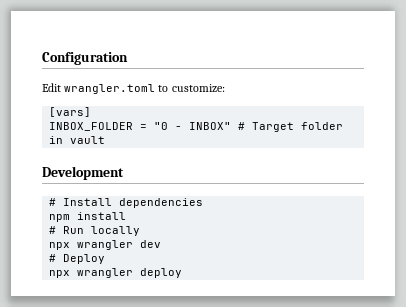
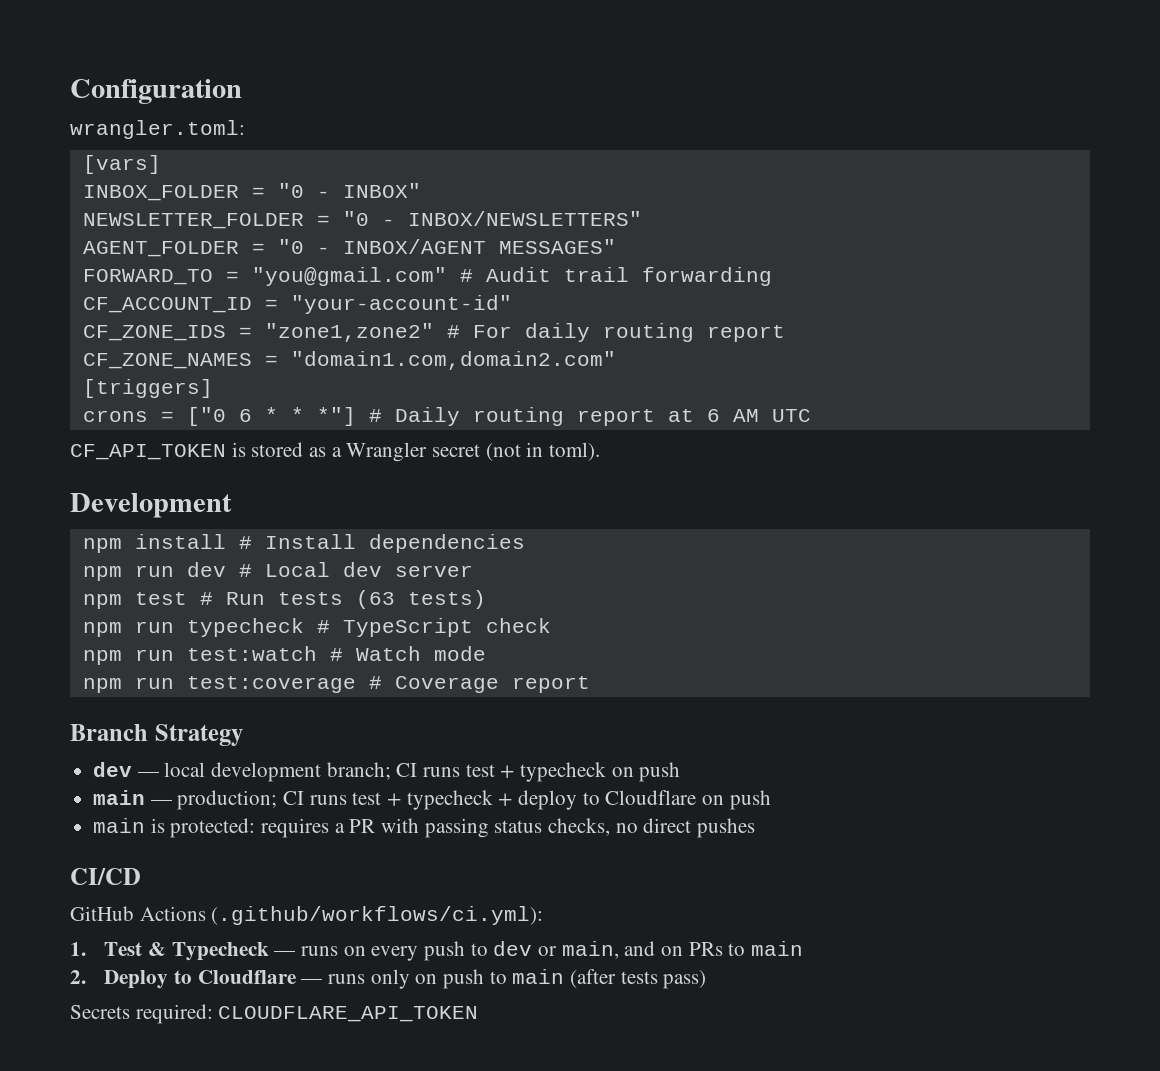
[42,83,225,94] Edit wrangler.toml to customize: -> [70,120,245,139] wrangler.toml:
[238,122,344,132] [49,136,106,144] # Target folder in vault -> [82,211,642,229] [82,239,616,257] [82,267,772,286] [82,295,512,314] [82,323,785,342] [82,351,616,370] [82,379,213,398] [82,407,811,426] [70,442,601,462] // NEWSLETTER_FOLDER = "0 - INBOX/NEWSLETTERS" // AGENT_FOLDER = "0 - INBOX/AGENT MESSAGES" // FORWARD_TO = "you@gmail.com" # Audit trail forwarding // CF_ACCOUNT_ID = "your-account-id" // CF_ZONE_IDS = "zone1,zone2" # For daily routing report // CF_ZONE_NAMES = "domain1.com,domain2.com" // [triggers] // crons = ["0 6 * * *"] # Daily routing report at 6 AM UTC // CF_API_TOKEN is stored as a Wrangler secret (not in toml).
(124, 173) none -> [82,534,226,553] npm install
[77,212,127,220] [49,226,141,236] [49,240,162,250] [49,254,106,264] [49,268,183,278] install // # Run locally // npx wrangler dev // # Deploy // npx wrangler deploy -> [134,562,473,577] [82,590,486,609] [82,618,551,637] [82,646,486,665] [82,676,590,693] [70,724,243,746] [93,762,681,782] [93,790,771,810] [93,818,756,838] [70,868,141,885] [70,906,544,925] [70,941,803,961] [70,969,707,989] [70,1004,479,1024] run dev # Local dev server // npm test # Run tests (63 tests) // npm run typecheck # TypeScript check // npm run test:watch # Watch mode // npm run test:coverage # Coverage report // Branch Strategy // dev — local development branch; CI runs test + typecheck on push // main — production; CI runs test + typecheck + deploy to Cloudflare on push // main is protected: requires a PR with passing status checks, no direct pushes // CI/CD // GitHub Actions (.github/workflows/ci.yml): // 1. Test & Typecheck — runs on every push to dev or main, and on PRs to main // 2. Deploy to Cloudflare — runs only on push to main (after tests pass) // Secrets required: CLOUDFLARE_API_TOKEN

